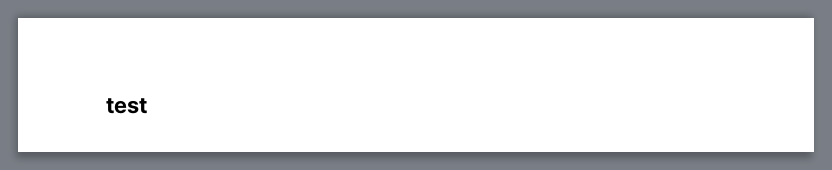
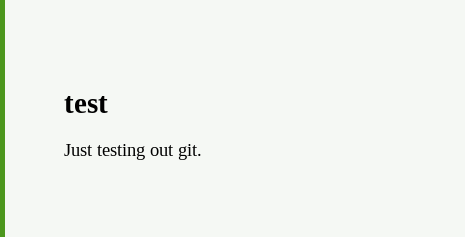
(147, 106) none -> [64,144,202,160] // Just testing out git.

